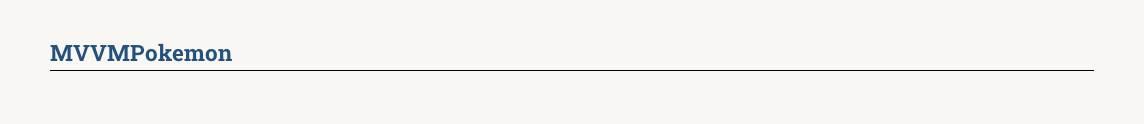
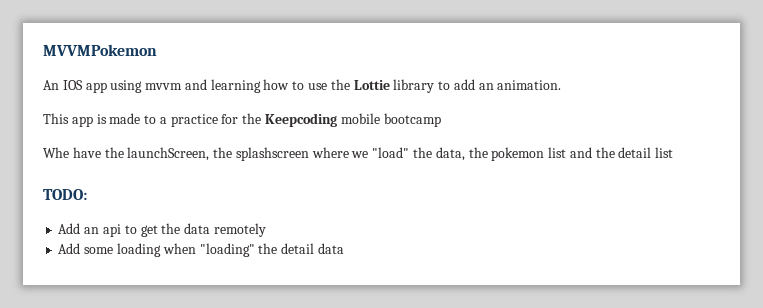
(232, 52) none -> [43,79,562,93] [43,113,441,127] [43,147,674,161] [43,189,87,200] [58,223,266,237] [58,243,344,257] // An IOS app using mvvm and learning how to use the Lottie library to add an animation. // This app is made to a practice for the Keepcoding mobile bootcamp // Whe have the launchScreen, the splashscreen where we "load" the data, the pokemon list and the detail list // TODO: // Add an api to get the data remotely // Add some loading when "loading" the detail data

